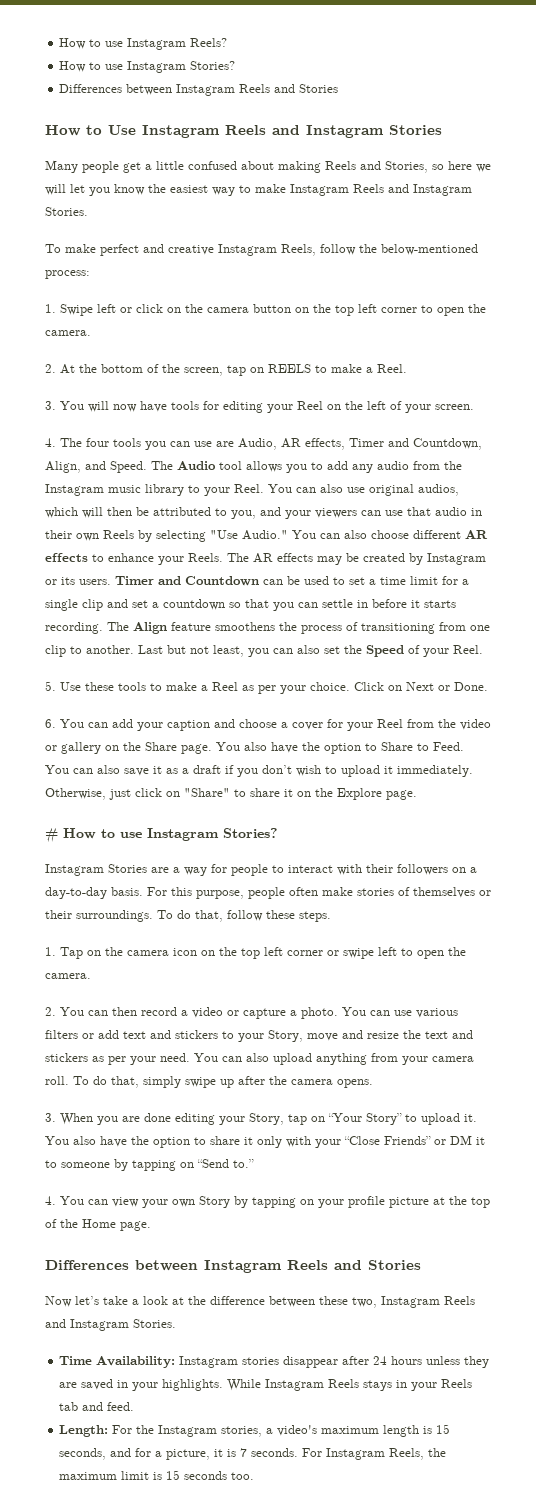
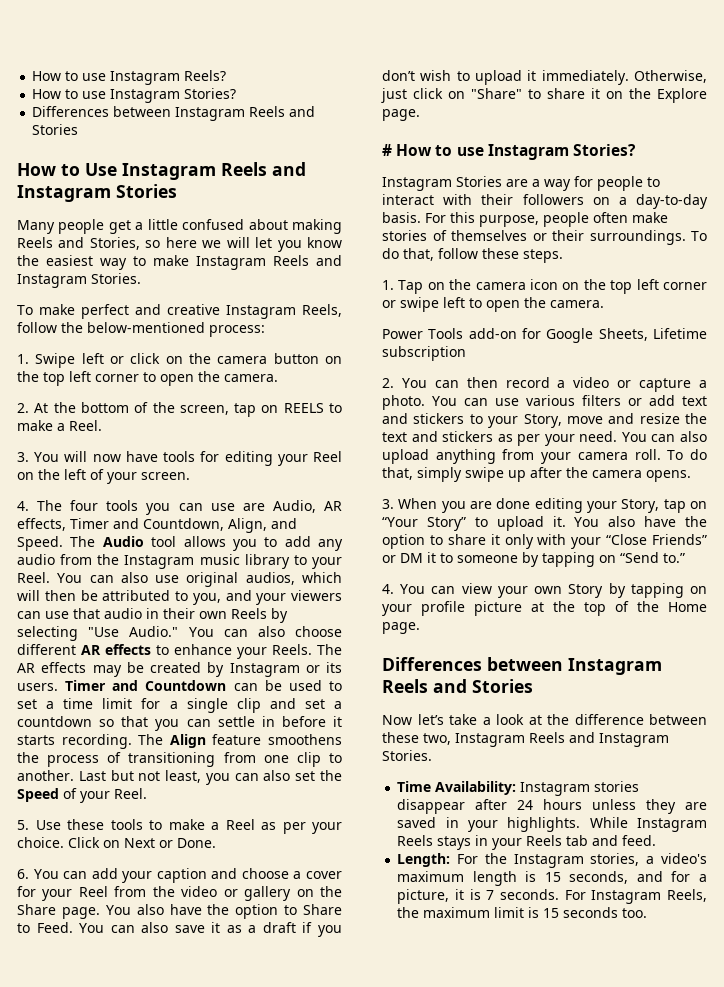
(91, 976) none -> [382,328,707,343] [382,346,466,361] // Power Tools add-on for Google Sheets, Lifetime subscription

